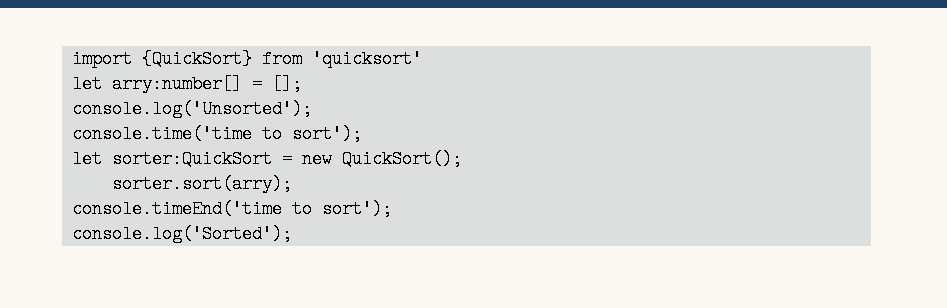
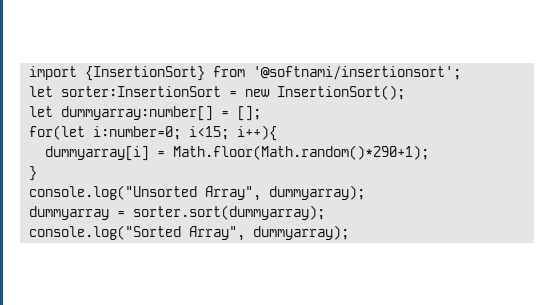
[142,50,423,68] [72,75,303,93] [72,100,313,118] [72,125,363,143] [72,150,463,168] [112,175,293,193] [72,200,393,218] [72,225,293,243] {QuickSort} from 'quicksort' // let arry:number[] = []; // console.log('Unsorted'); // console.time('time to sort'); // let sorter:QuickSort = new QuickSort(); // sorter.sort(arry); // console.timeEnd('time to sort'); // console.log('Sorted'); -> [84,66,461,81] [28,85,405,100] [28,106,261,121] [28,125,277,141] [44,145,429,161] [28,166,37,181] [28,185,365,201] [28,205,325,220] [28,225,349,241] {InsertionSort} from '@softnami/insertionsort'; // let sorter:InsertionSort = new InsertionSort(); // let dummyarray:number[] = []; // for(let i:number=0; i<15; i++){ // dummyarray[i] = Math.floor(Math.random()*290+1); // } // console.log("Unsorted Array", dummyarray); // dummyarray = sorter.sort(dummyarray); // console.log("Sorted Array", dummyarray);

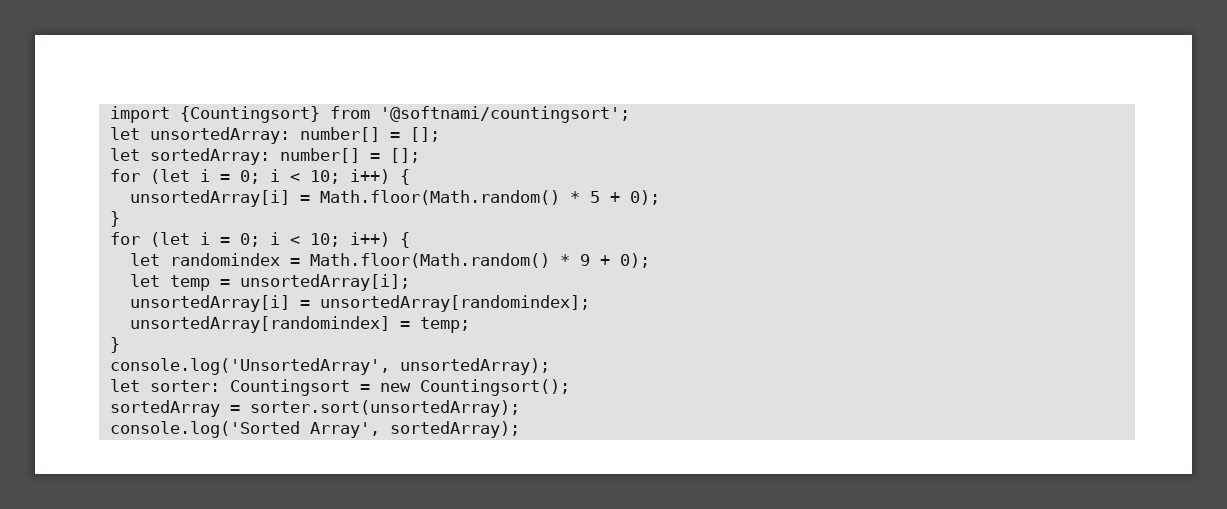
[84,66,461,81] [28,85,405,100] [28,106,261,121] [28,125,277,141] [44,145,429,161] [28,166,37,181] [28,185,365,201] [28,205,325,220] [28,225,349,241] {InsertionSort} from '@softnami/insertionsort'; // let sorter:InsertionSort = new InsertionSort(); // let dummyarray:number[] = []; // for(let i:number=0; i<15; i++){ // dummyarray[i] = Math.floor(Math.random()*290+1); // } // console.log("Unsorted Array", dummyarray); // dummyarray = sorter.sort(dummyarray); // console.log("Sorted Array", dummyarray); -> [180,106,631,123] [110,127,441,144] [110,148,421,165] [110,169,411,185] [130,190,661,207] [110,211,121,227] [110,232,411,248] [130,253,651,268] [130,274,411,291] [130,295,591,312] [130,316,471,333] [110,337,121,353] [110,358,551,375] [110,379,571,396] [110,400,521,417] [110,421,521,438] {Countingsort} from '@softnami/countingsort'; // let unsortedArray: number[] = []; // let sortedArray: number[] = []; // for (let i = 0; i < 10; i++) { // unsortedArray[i] = Math.floor(Math.random() * 5 + 0); // } // for (let i = 0; i < 10; i++) { // let randomindex = Math.floor(Math.random() * 9 + 0); // let temp = unsortedArray[i]; // unsortedArray[i] = unsortedArray[randomindex]; // unsortedArray[randomindex] = temp; // } // console.log('UnsortedArray', unsortedArray); // let sorter: Countingsort = new Countingsort(); // sortedArray = sorter.sort(unsortedArray); // console.log('Sorted Array', sortedArray);

